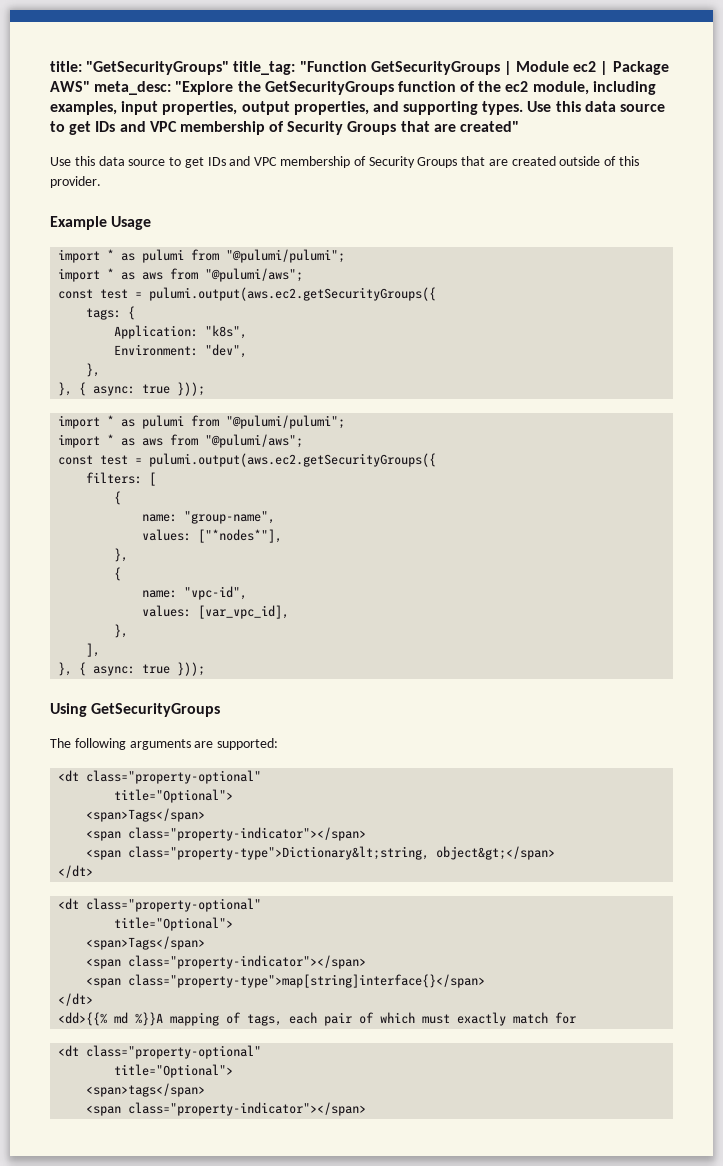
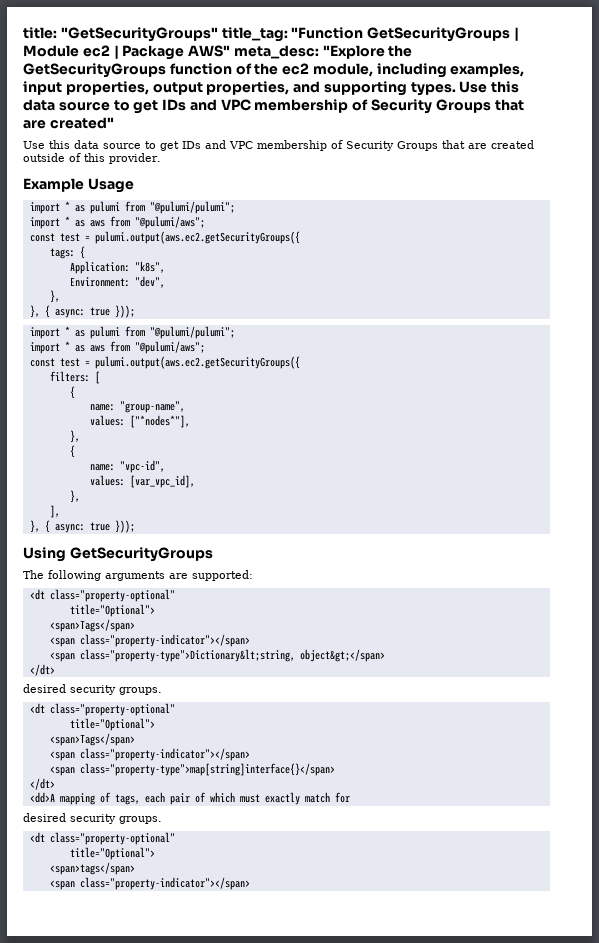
(94, 871) none -> [23,684,162,695] // desired security groups.
[58,1012,164,1026] <dd>{{% md %}}A -> [29,792,55,803] <dd>A
(577, 1018) none -> [23,813,162,824] // desired security groups.

